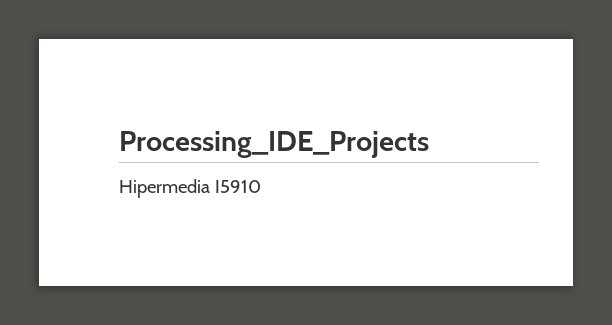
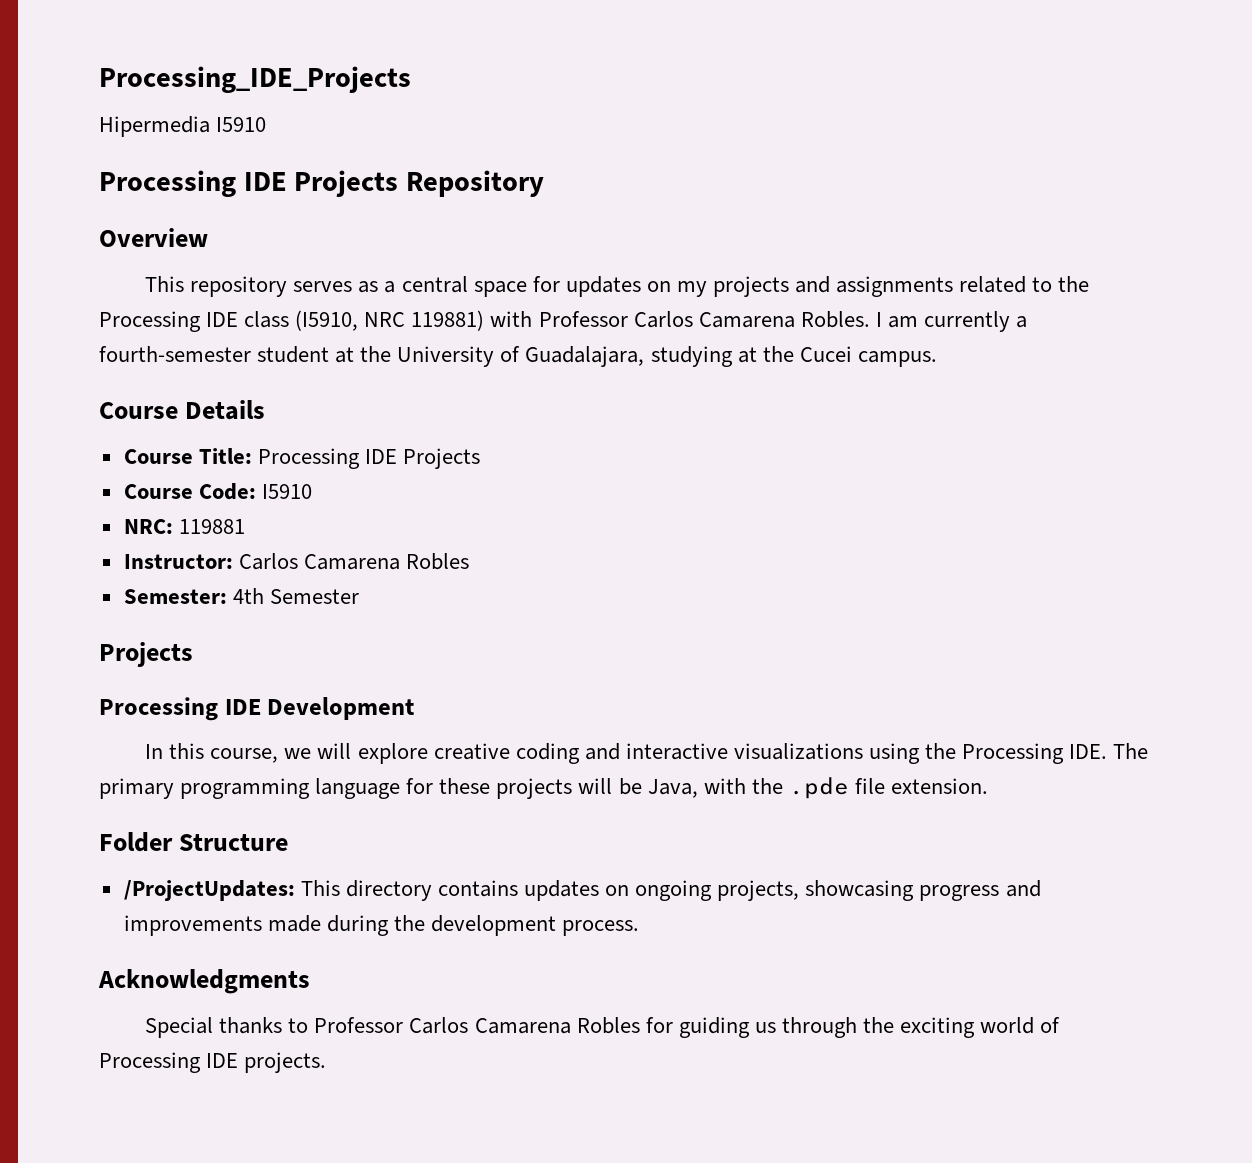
(261, 186) none -> [99,170,545,197] [99,228,208,247] [145,276,1090,297] [99,310,1028,332] [99,346,937,367] [99,400,266,420] [123,448,481,469] [123,483,312,500] [123,519,245,534] [123,553,469,570] [123,588,359,604] [99,642,193,667] [99,697,415,721] [145,743,1149,764] [99,777,988,799] [99,832,289,852] [123,880,1041,901] [123,915,640,936] [98,969,310,994] [145,1017,1061,1038] [99,1052,327,1073] // Processing IDE Projects Repository // Overview // This repository serves as a central space for updates on my projects and assignments related to the Processing IDE class (I5910, NRC 119881) with Professor Carlos Camarena Robles. I am currently a fourth-semester student at the University of Guadalajara, studying at the Cucei campus. // Course Details // Course Title: Processing IDE Projects // Course Code: I5910 // NRC: 119881 // Instructor: Carlos Camarena Robles // Semester: 4th Semester // Projects // Processing IDE Development // In this course, we will explore creative coding and interactive visualizations using the Processing IDE. The primary programming language for these projects will be Java, with the .pde file extension. // Folder Structure // /ProjectUpdates: This directory contains updates on ongoing projects, showcasing progress and improvements made during the development process. // Acknowledgments // Special thanks to Professor Carlos Camarena Robles for guiding us through the exciting world of Processing IDE projects.

